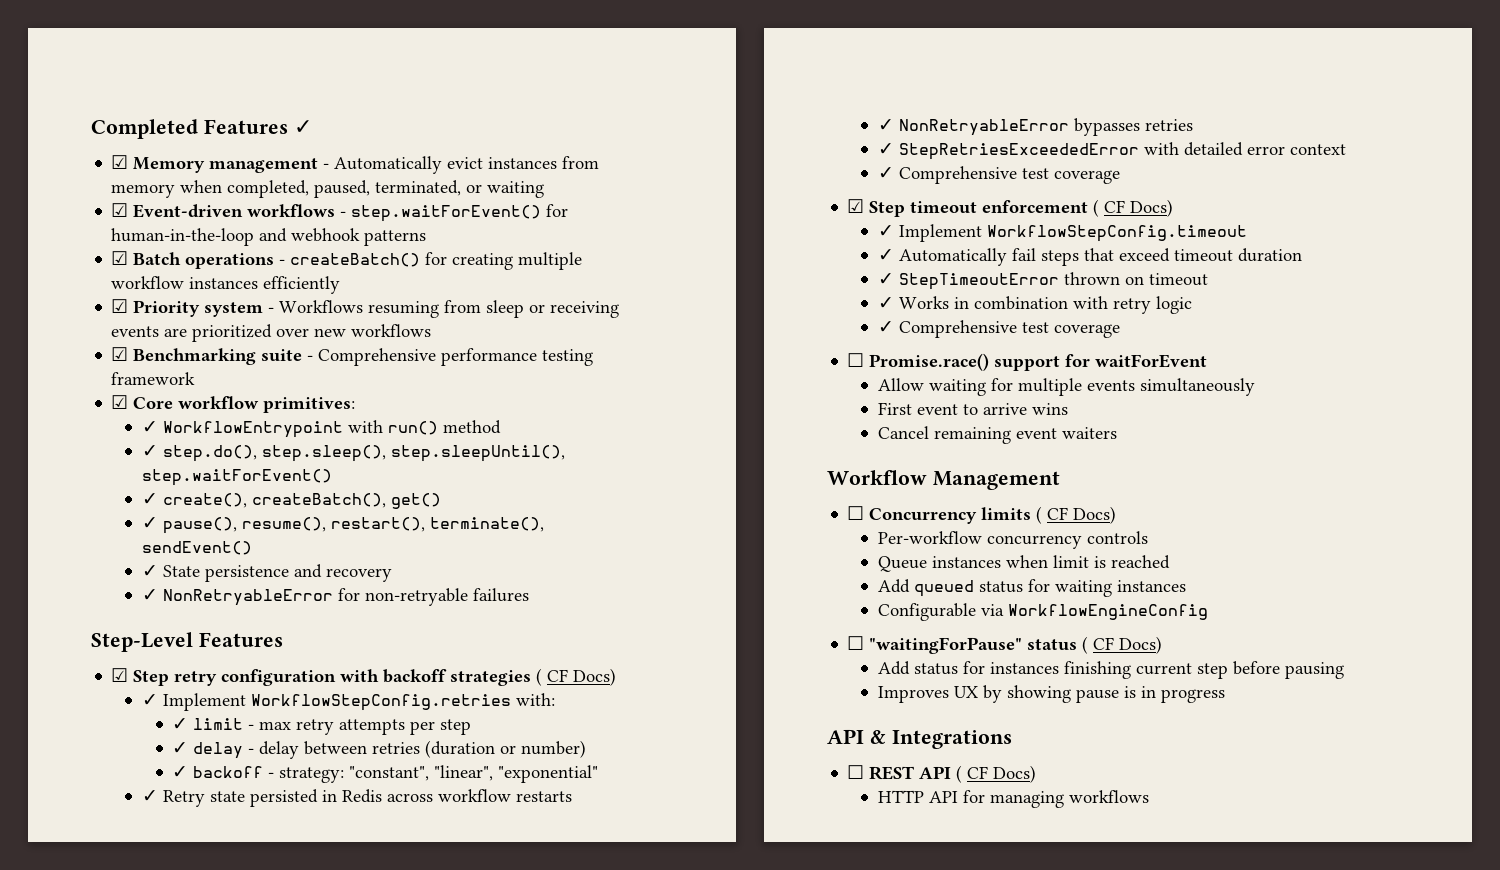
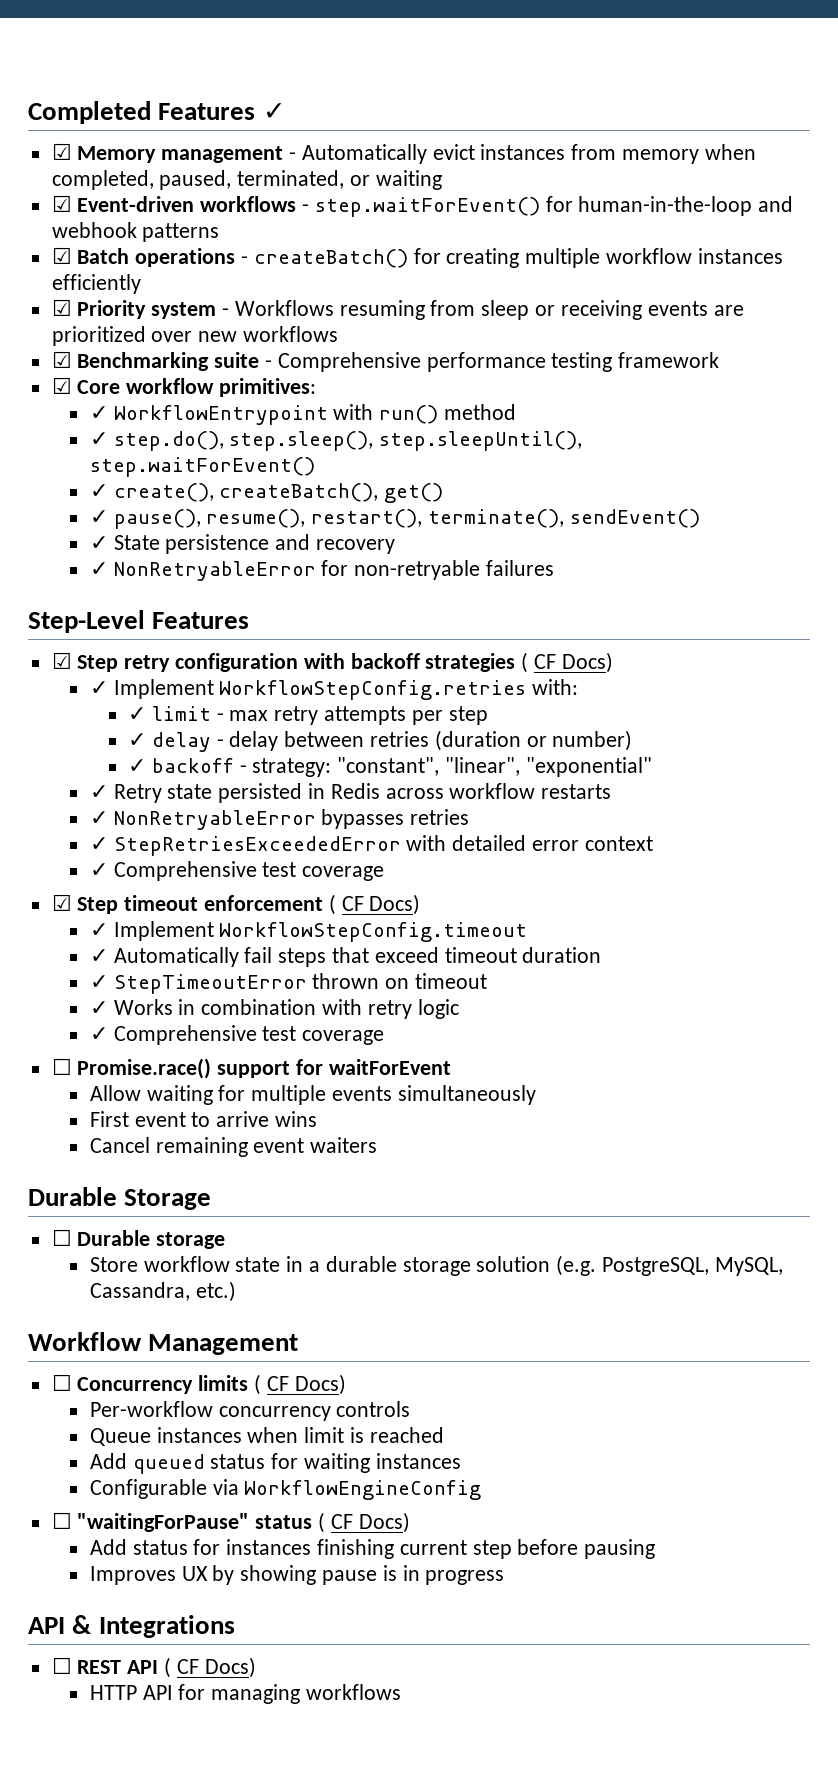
(1117, 433) none -> [28,1187,212,1210] [51,1229,226,1249] [89,1255,783,1276] [89,1281,236,1302] // Durable Storage // ☐ Durable storage // Store workflow state in a durable storage solution (e.g. PostgreSQL, MySQL, Cassandra, etc.)

